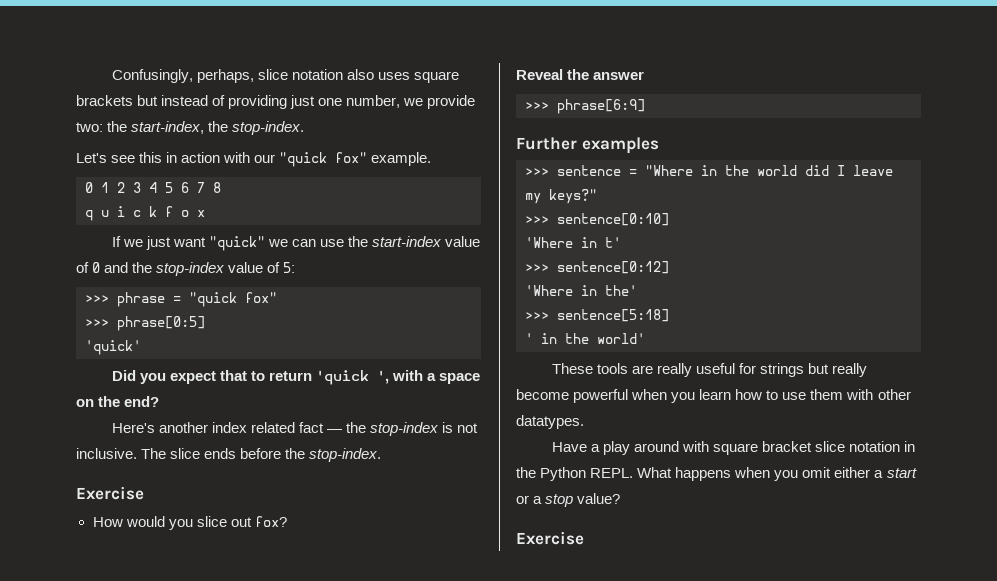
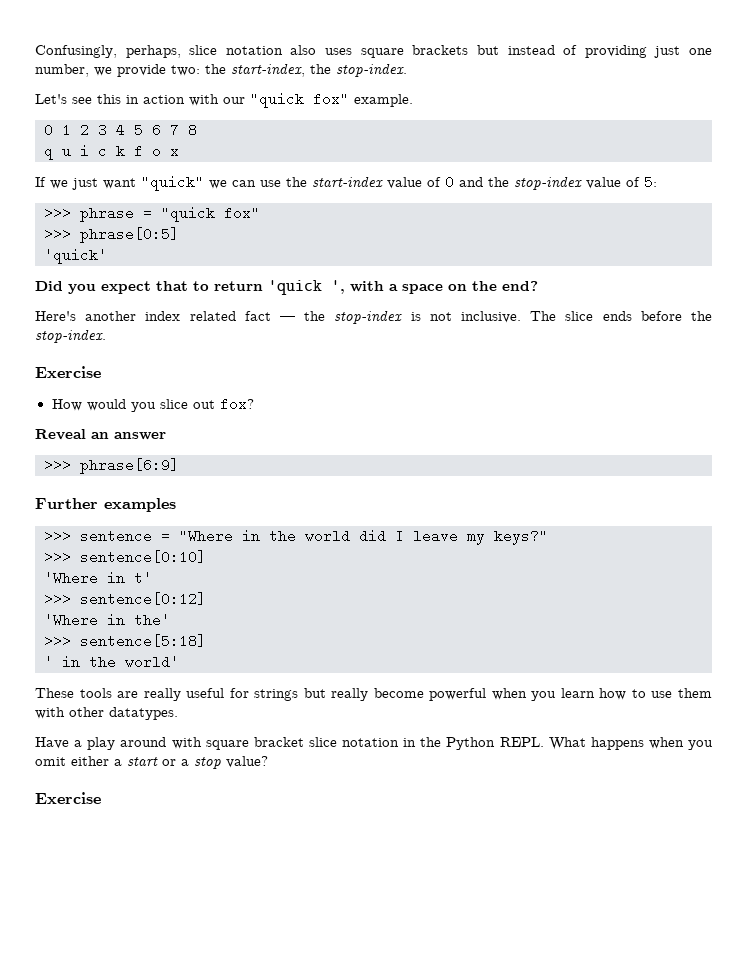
[567,69,590,80] the -> [91,432,109,439] an

